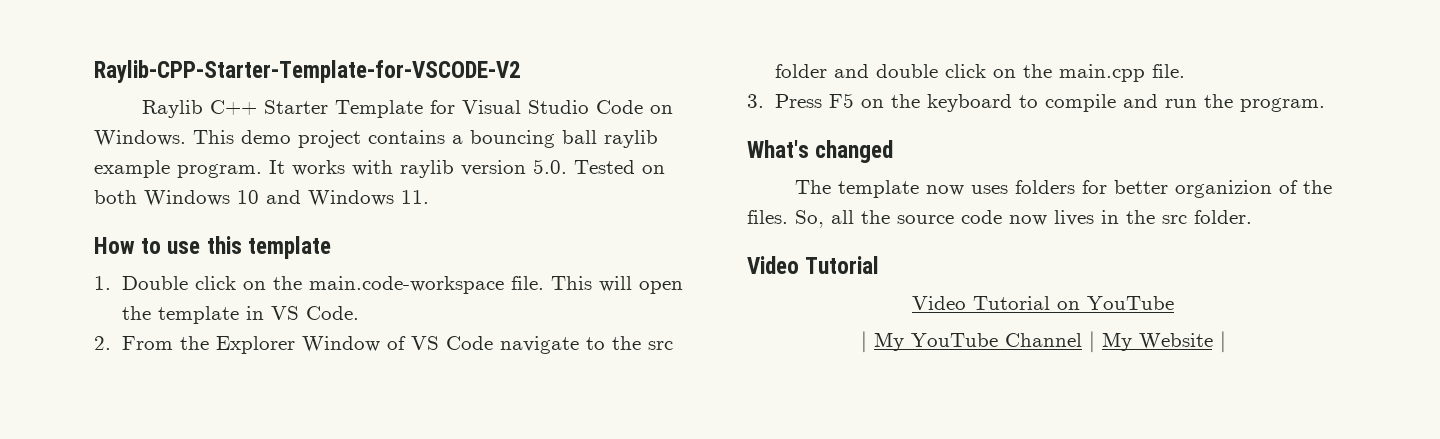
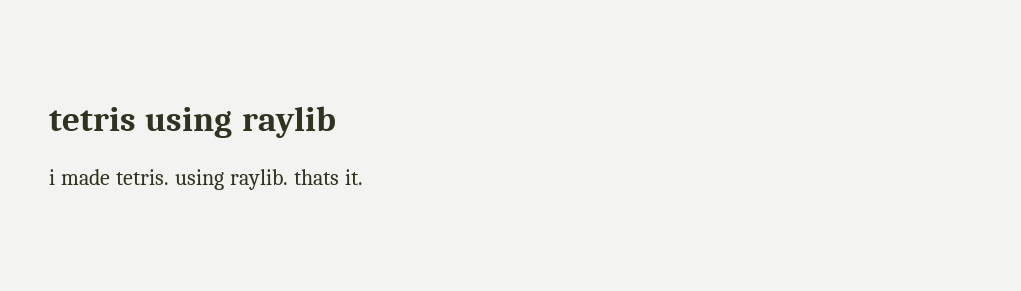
[94,60,521,83] [142,100,674,118] [94,130,658,148] [94,159,665,178] [94,190,429,206] [94,236,331,259] [94,276,683,294] [121,306,359,324] [94,336,673,354] [774,64,1185,82] [747,93,1325,112] [747,140,894,163] [795,180,1333,198] [747,210,1252,228] [747,256,880,274] [912,296,1174,310] [860,331,1226,353] Raylib-CPP-Starter-Template-for-VSCODE-V2 // Raylib C++ Starter Template for Visual Studio Code on Windows. This demo project contains a bouncing ball raylib example program. It works with raylib version 5.0. Tested on both Windows 10 and Windows 11. // How to use this template // 1. Double click on the main.code-workspace file. This will open the template in VS Code. // 2. From the Explorer Window of VS Code navigate to the src folder and double click on the main.cpp file. // 3. Press F5 on the keyboard to compile and run the program. // What's changed // The template now uses folders for better organizion of the files. So, all the source code now lives in the src folder. // Video Tutorial // Video Tutorial on YouTube // | My YouTube Channel | My Website | -> [49,106,336,138] [49,169,363,190] tetris using raylib // i made tetris. using raylib. thats it.

